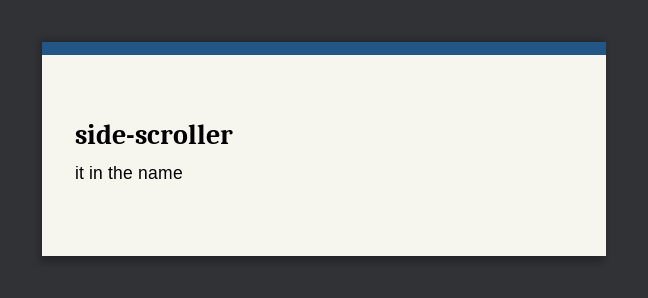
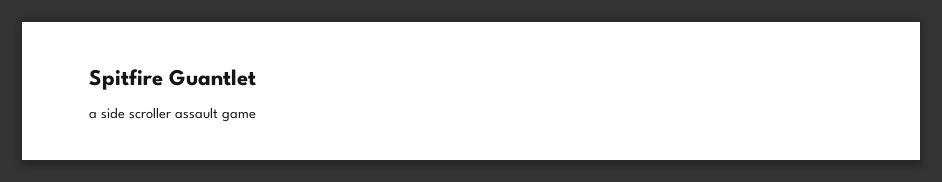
[75,124,233,144] [75,166,183,179] side-scroller // it in the name -> [89,69,257,90] [89,108,256,122] Spitfire Guantlet // a side scroller assault game

